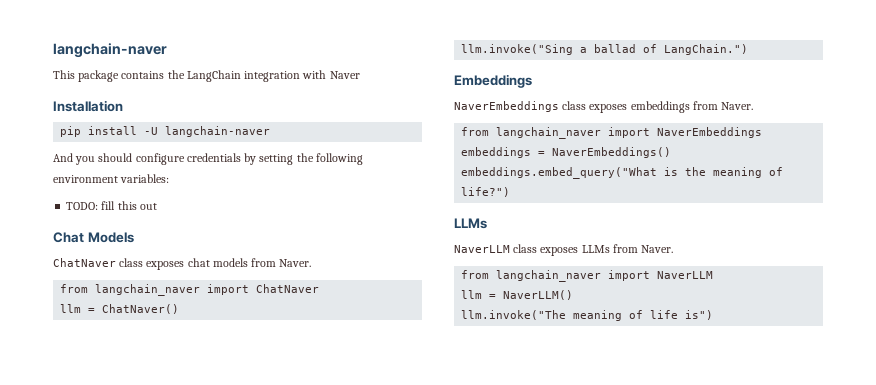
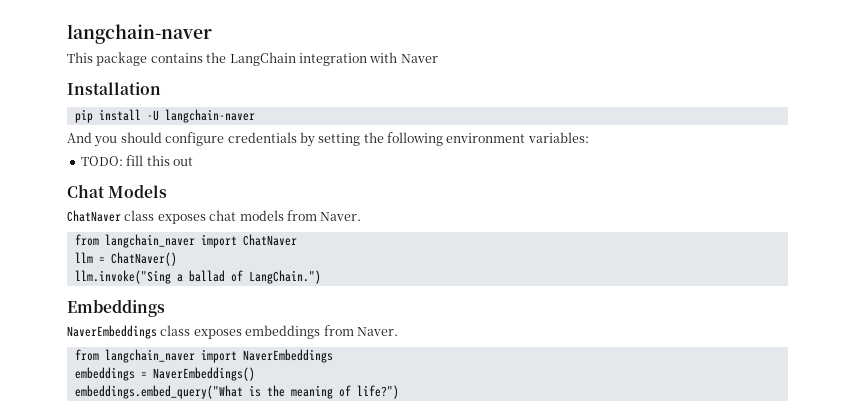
[454,218,487,229] [454,244,674,256] [461,270,714,282] [461,290,574,300] [461,310,714,321] // LLMs // NaverLLM class exposes LLMs from Naver. // from langchain_naver import NaverLLM // llm = NaverLLM() // llm.invoke("The meaning of life is") -> (399, 392) none

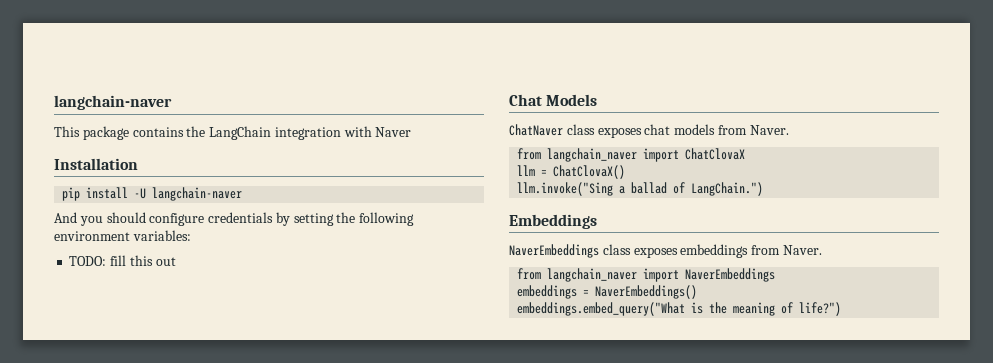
[242,234,297,246] ChatNaver -> [685,148,746,160] ChatClovaX
[110,252,177,266] ChatNaver() -> [553,165,626,179] ChatClovaX()

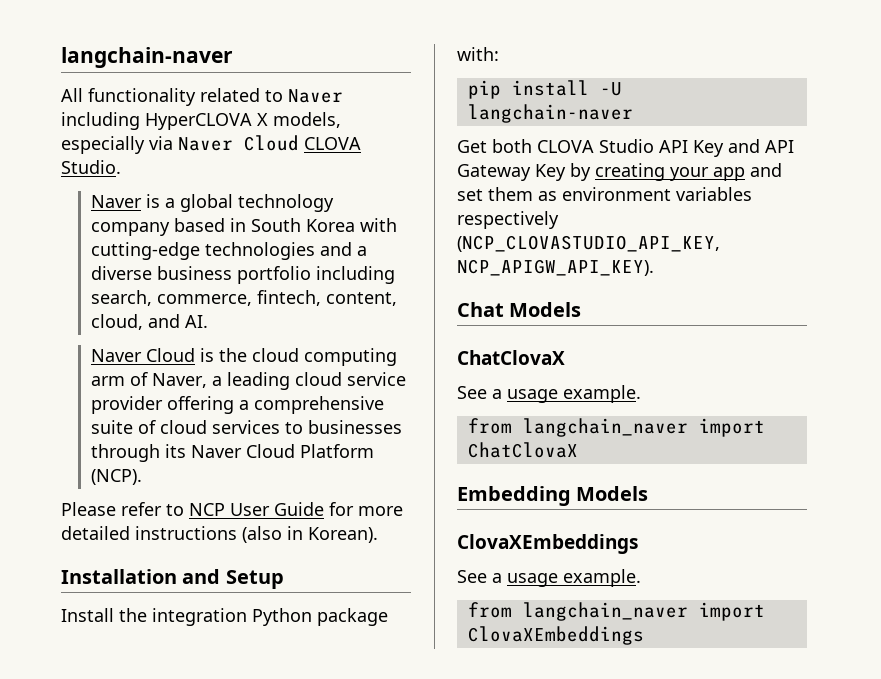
[54,95,172,110] [54,126,412,140] [54,158,138,170] [62,187,243,201] [54,212,415,226] [54,230,191,241] [69,255,176,266] [509,94,598,106] [509,124,789,138] [517,148,746,162] [517,165,626,179] [517,182,764,196] [509,214,597,229] [509,244,822,258] [517,268,776,282] [517,285,698,299] [517,302,842,316] langchain-naver // This package contains the LangChain integration with Naver // Installation // pip install -U langchain-naver // And you should configure credentials by setting the following environment variables: // TODO: fill this out // Chat Models // ChatNaver class exposes chat models from Naver. // from langchain_naver import ChatClovaX // llm = ChatClovaX() // llm.invoke("Sing a ballad of LangChain.") // Embeddings // NaverEmbeddings class exposes embeddings from Naver. // from langchain_naver import NaverEmbeddings // embeddings = NaverEmbeddings() // embeddings.embed_query("What is the meaning of life?") -> [61,47,233,68] [61,88,343,106] [61,112,341,130] [61,135,361,154] [61,160,121,174] [91,194,335,212] [91,218,398,236] [91,242,368,260] [91,266,396,284] [91,290,398,306] [91,314,209,330] [91,348,398,366] [91,372,407,390] [91,396,385,414] [91,420,403,434] [91,444,375,462] [91,469,143,485] [61,502,403,516] [61,526,378,543] [61,569,284,589] [61,608,388,626] [457,47,499,61] [467,80,622,99] [467,104,633,123] [457,139,794,157] [457,163,782,181] [457,187,752,201] [457,211,559,229] [457,235,720,252] [457,259,654,276] [457,302,582,317] [457,350,565,365] [457,385,641,403] [467,418,765,437] [467,442,578,458] [457,486,649,506] [457,534,638,554] [457,569,641,587] [467,602,765,621] [467,626,644,645] langchain-naver // All functionality related to Naver including HyperCLOVA X models, especially via Naver Cloud CLOVA Studio. // Naver is a global technology company based in South Korea with cutting-edge technologies and a diverse business portfolio including search, commerce, fintech, content, cloud, and AI. // Naver Cloud is the cloud computing arm of Naver, a leading cloud service provider offering a comprehensive suite of cloud services to businesses through its Naver Cloud Platform (NCP). // Please refer to NCP User Guide for more detailed instructions (also in Korean). // Installation and Setup // Install the integration Python package with: // pip install -U langchain-naver // Get both CLOVA Studio API Key and API Gateway Key by creating your app and set them as environment variables respectively (NCP_CLOVASTUDIO_API_KEY, NCP_APIGW_API_KEY). // Chat Models // ChatClovaX // See a usage example. // from langchain_naver import ChatClovaX // Embedding Models // ClovaXEmbeddings // See a usage example. // from langchain_naver import ClovaXEmbeddings

